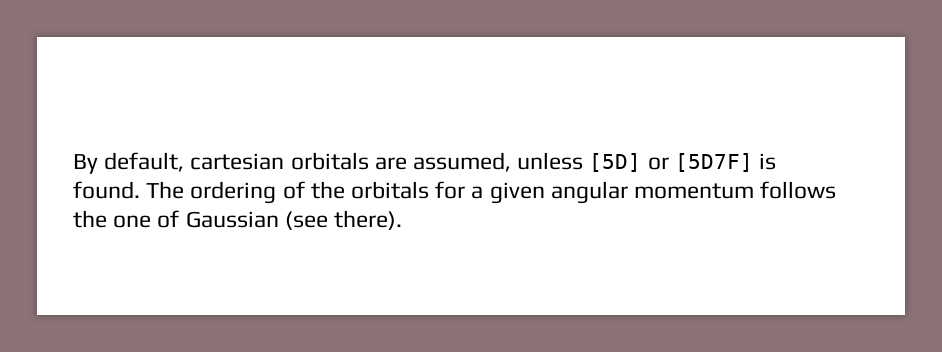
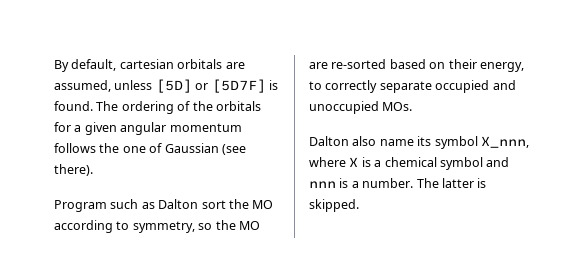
(403, 220) none -> [54,199,274,212] [54,220,260,233] [309,59,524,72] [309,80,516,93] [309,101,413,114] [309,136,529,149] [309,157,510,170] [309,178,487,188] [309,199,359,212] // Program such as Dalton sort the MO according to symmetry, so the MO are re-sorted based on their energy, to correctly separate occupied and unoccupied MOs. // Dalton also name its symbol X_nnn, where X is a chemical symbol and nnn is a number. The latter is skipped.

